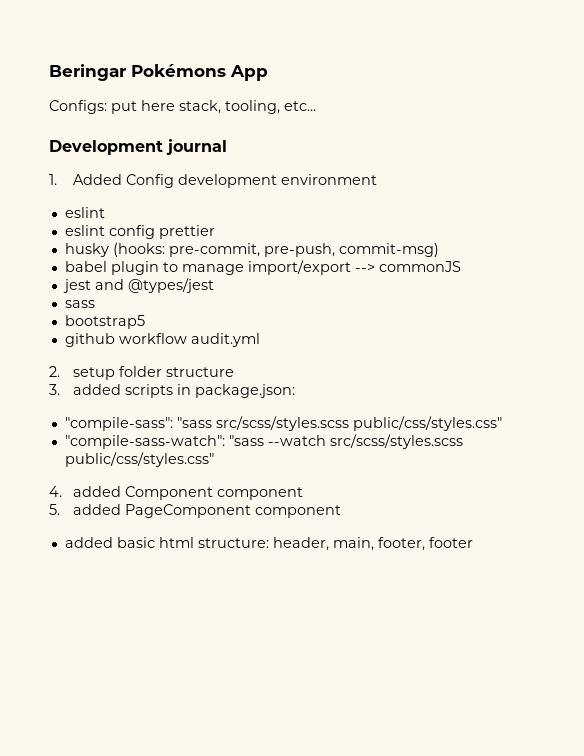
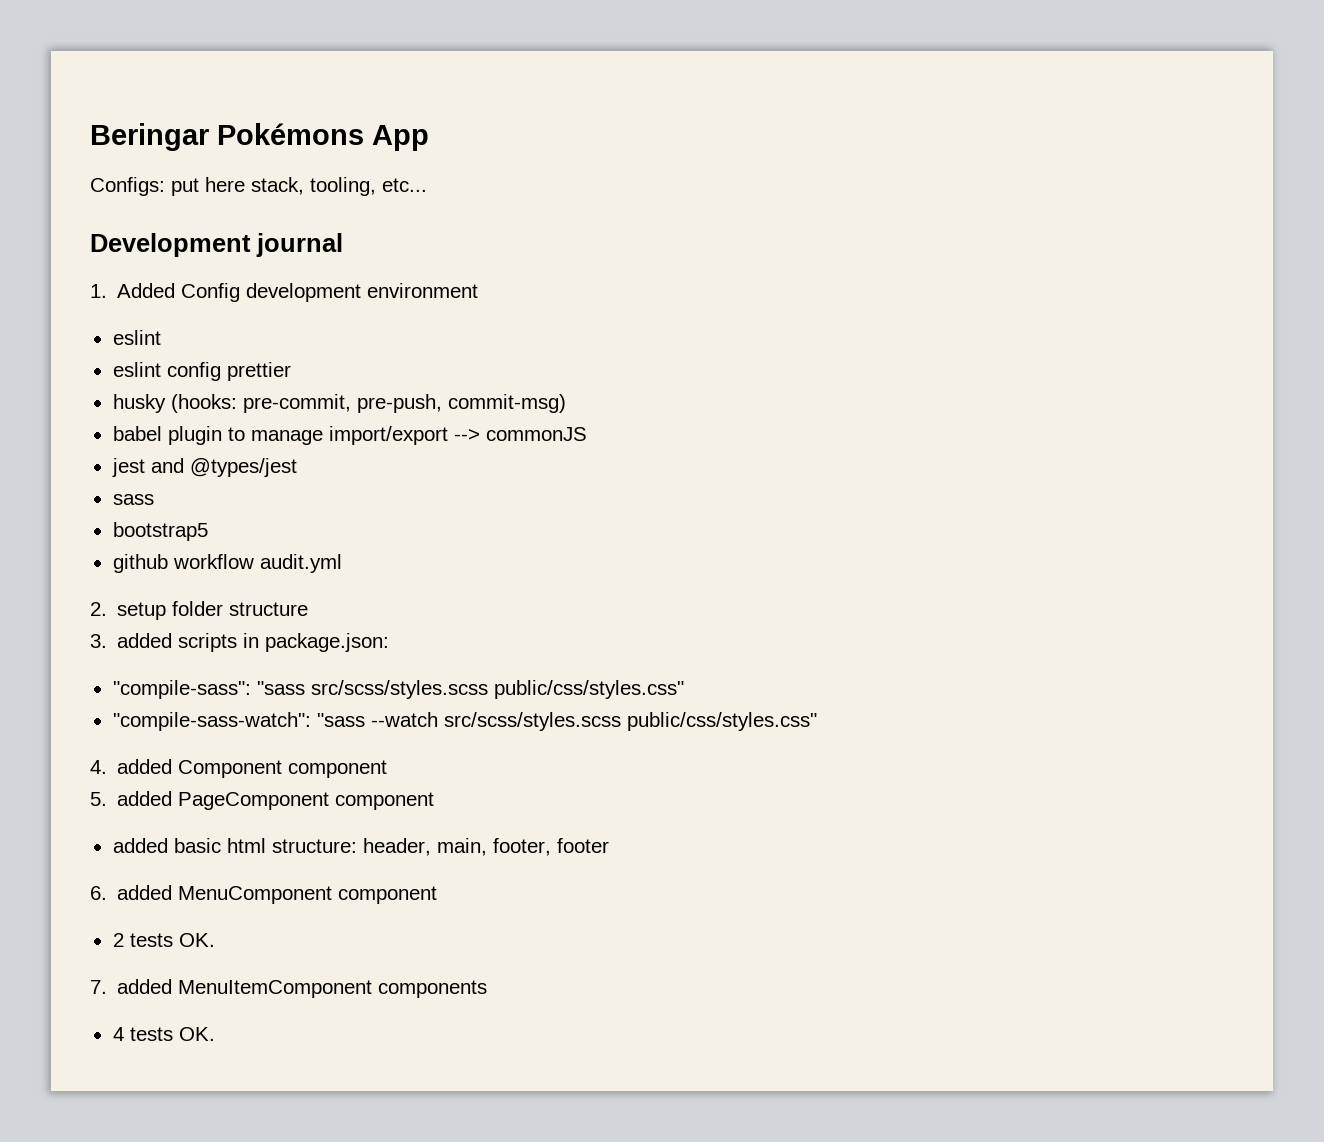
(473, 542) none -> [90,885,438,904] [112,933,215,947] [90,979,488,998] [112,1027,215,1041] // 6. added MenuComponent component // 2 tests OK. // 7. added MenuItemComponent components // 4 tests OK.

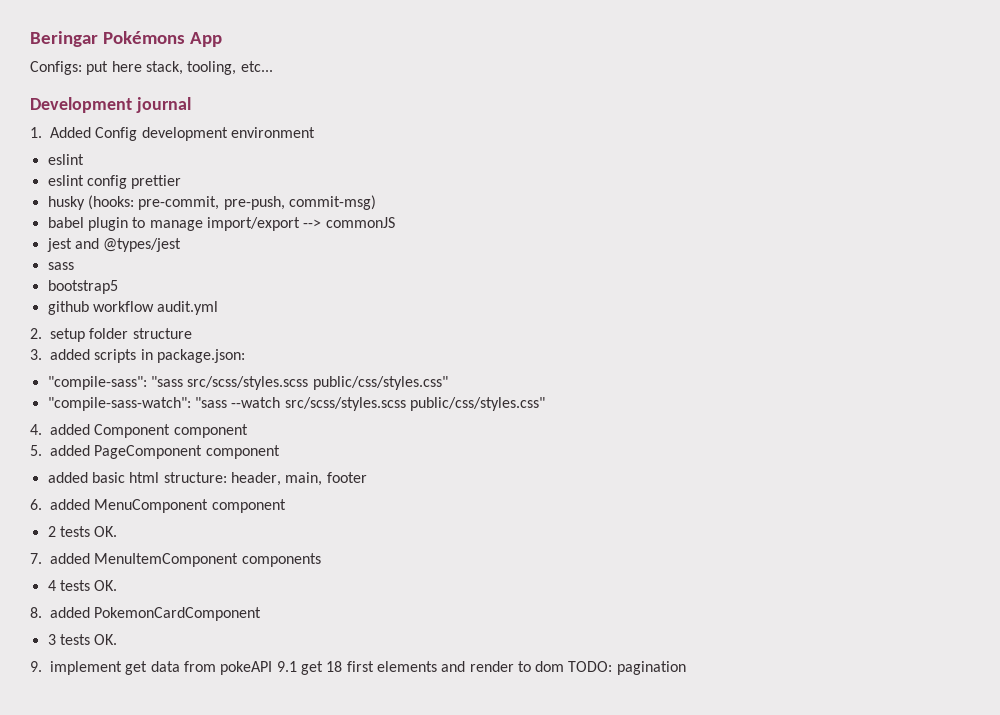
[492,838,551,856] footer, -> (323, 479) none
(215, 1034) none -> [30,607,262,621] [47,634,118,645] [30,661,686,675] // 8. added PokemonCardComponent // 3 tests OK. // 9. implement get data from pokeAPI 9.1 get 18 first elements and render to dom TODO: pagination

